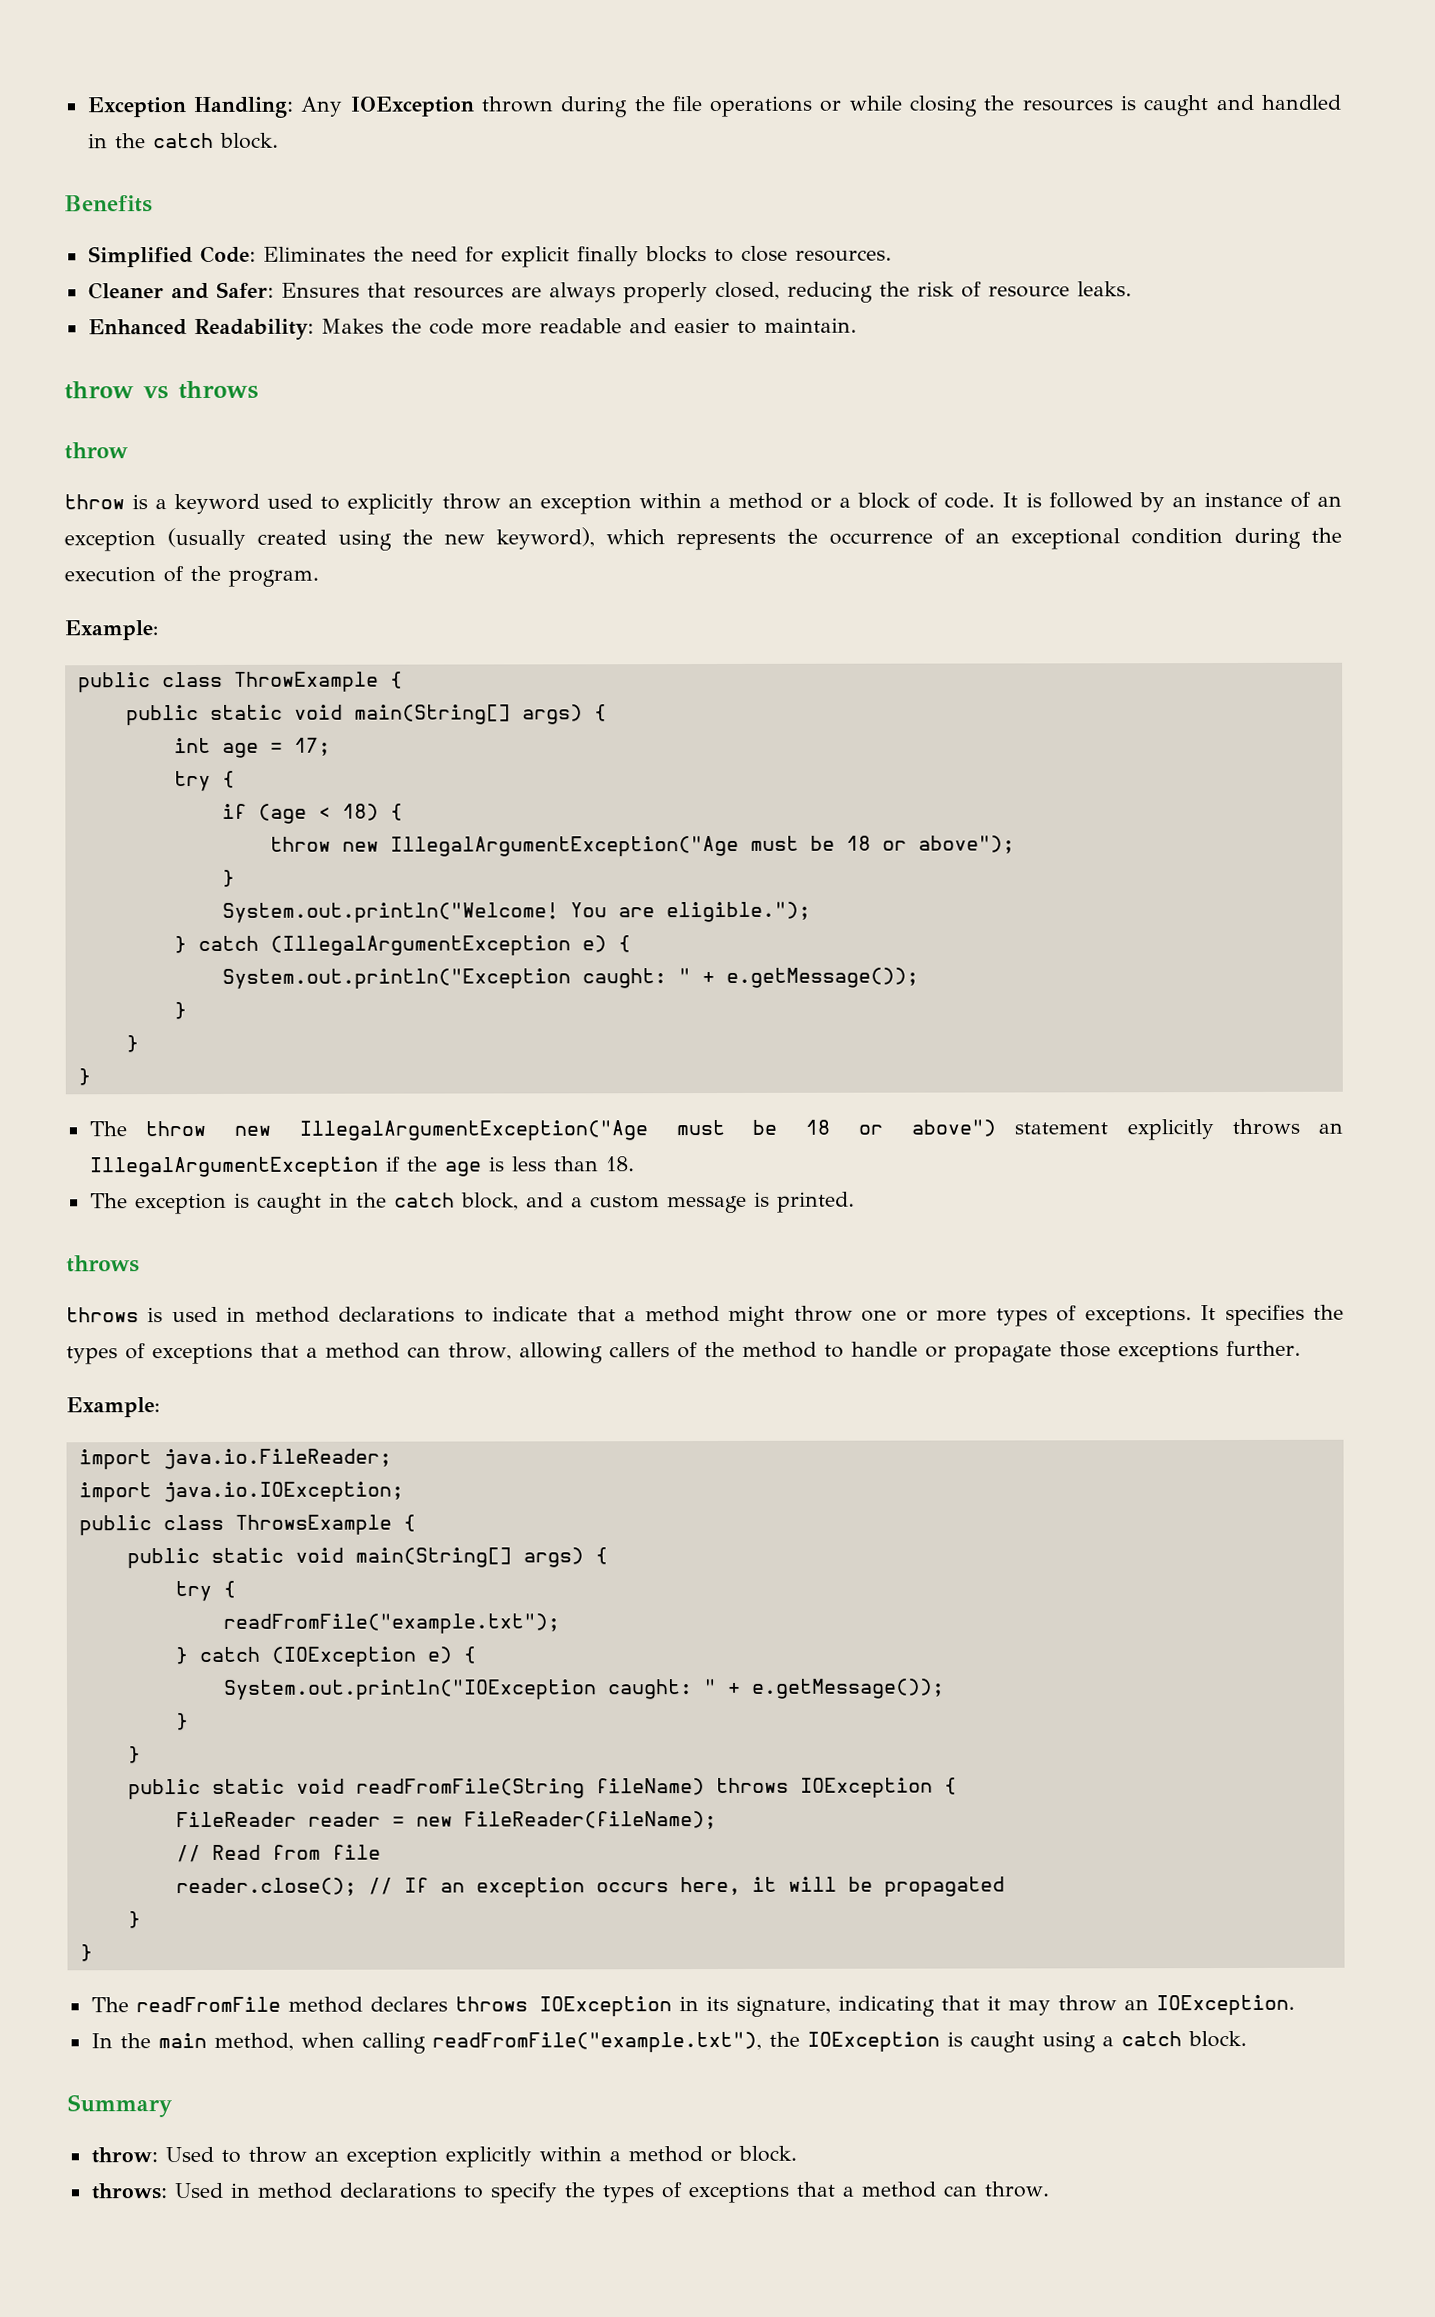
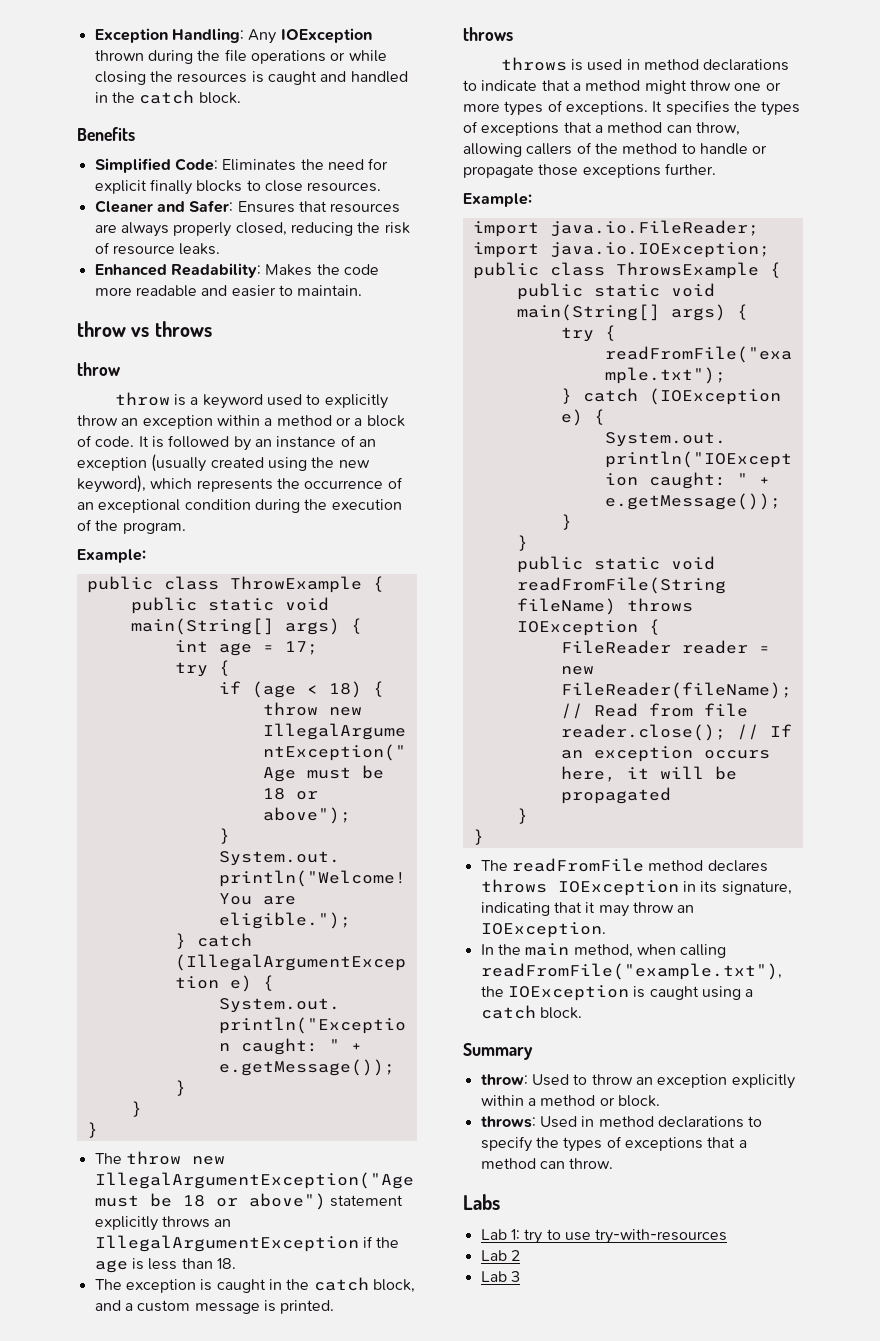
(1049, 2189) none -> [463,1194,500,1210] [480,1229,728,1244] [480,1250,520,1261] [480,1271,520,1282] // Labs // Lab 1: try to use try-with-resources // Lab 2 // Lab 3

